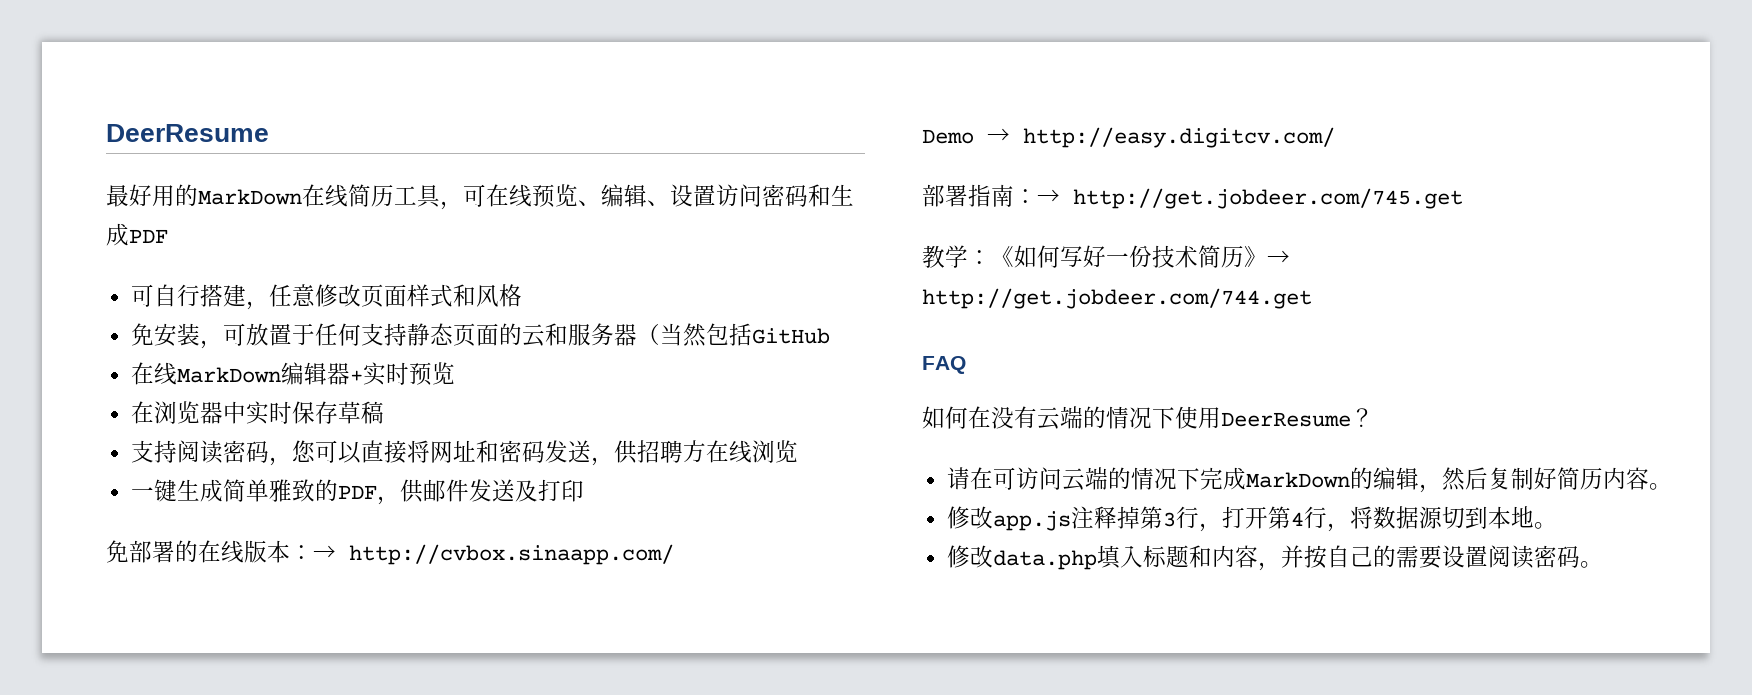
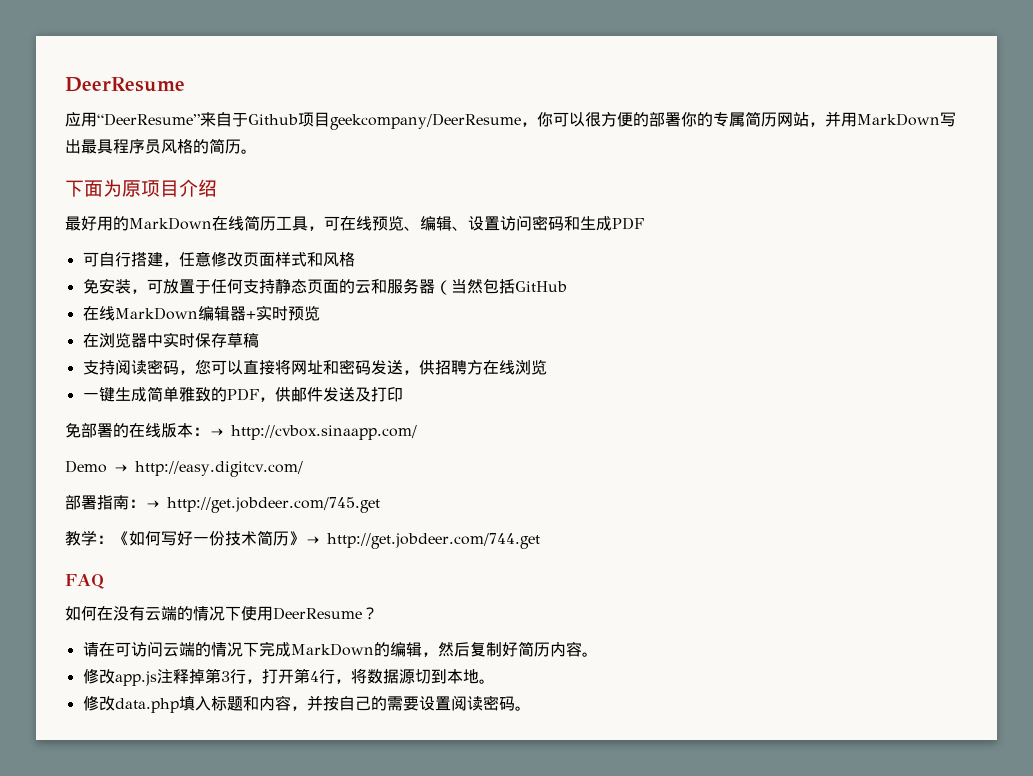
[106,124,269,142] DeerResume -> [65,77,185,92] [65,111,956,130] [65,138,257,154] [65,179,217,197] DeerResume // 应用“DeerResume”来自于Github项目geekcompany/DeerResume，你可以很方便的部署你的专属简历网站，并用MarkDown写出最具程序员风格的简历。 // 下面为原项目介绍

